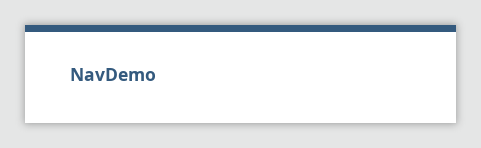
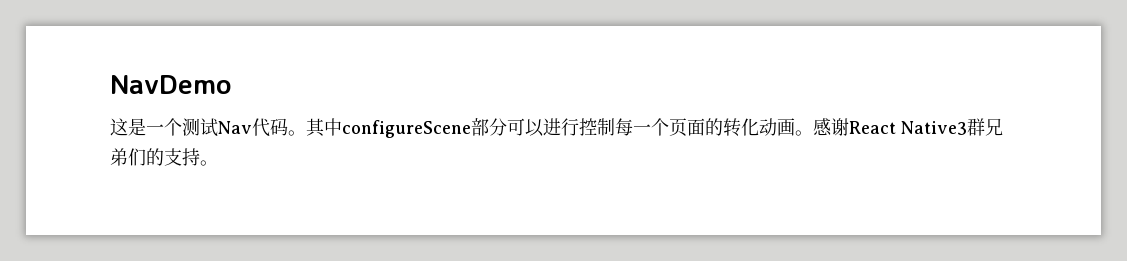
(156, 74) none -> [110,118,1003,138] [110,148,218,166] // 这是一个测试Nav代码。其中configureScene部分可以进行控制每一个页面的转化动画。感谢React Native3群兄弟们的支持。

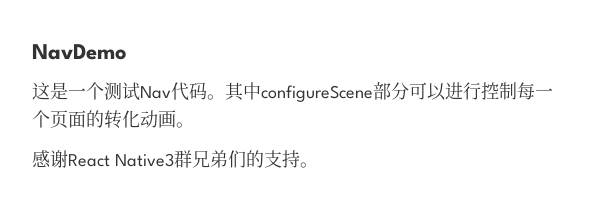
(813, 133) none -> (194, 125) //

